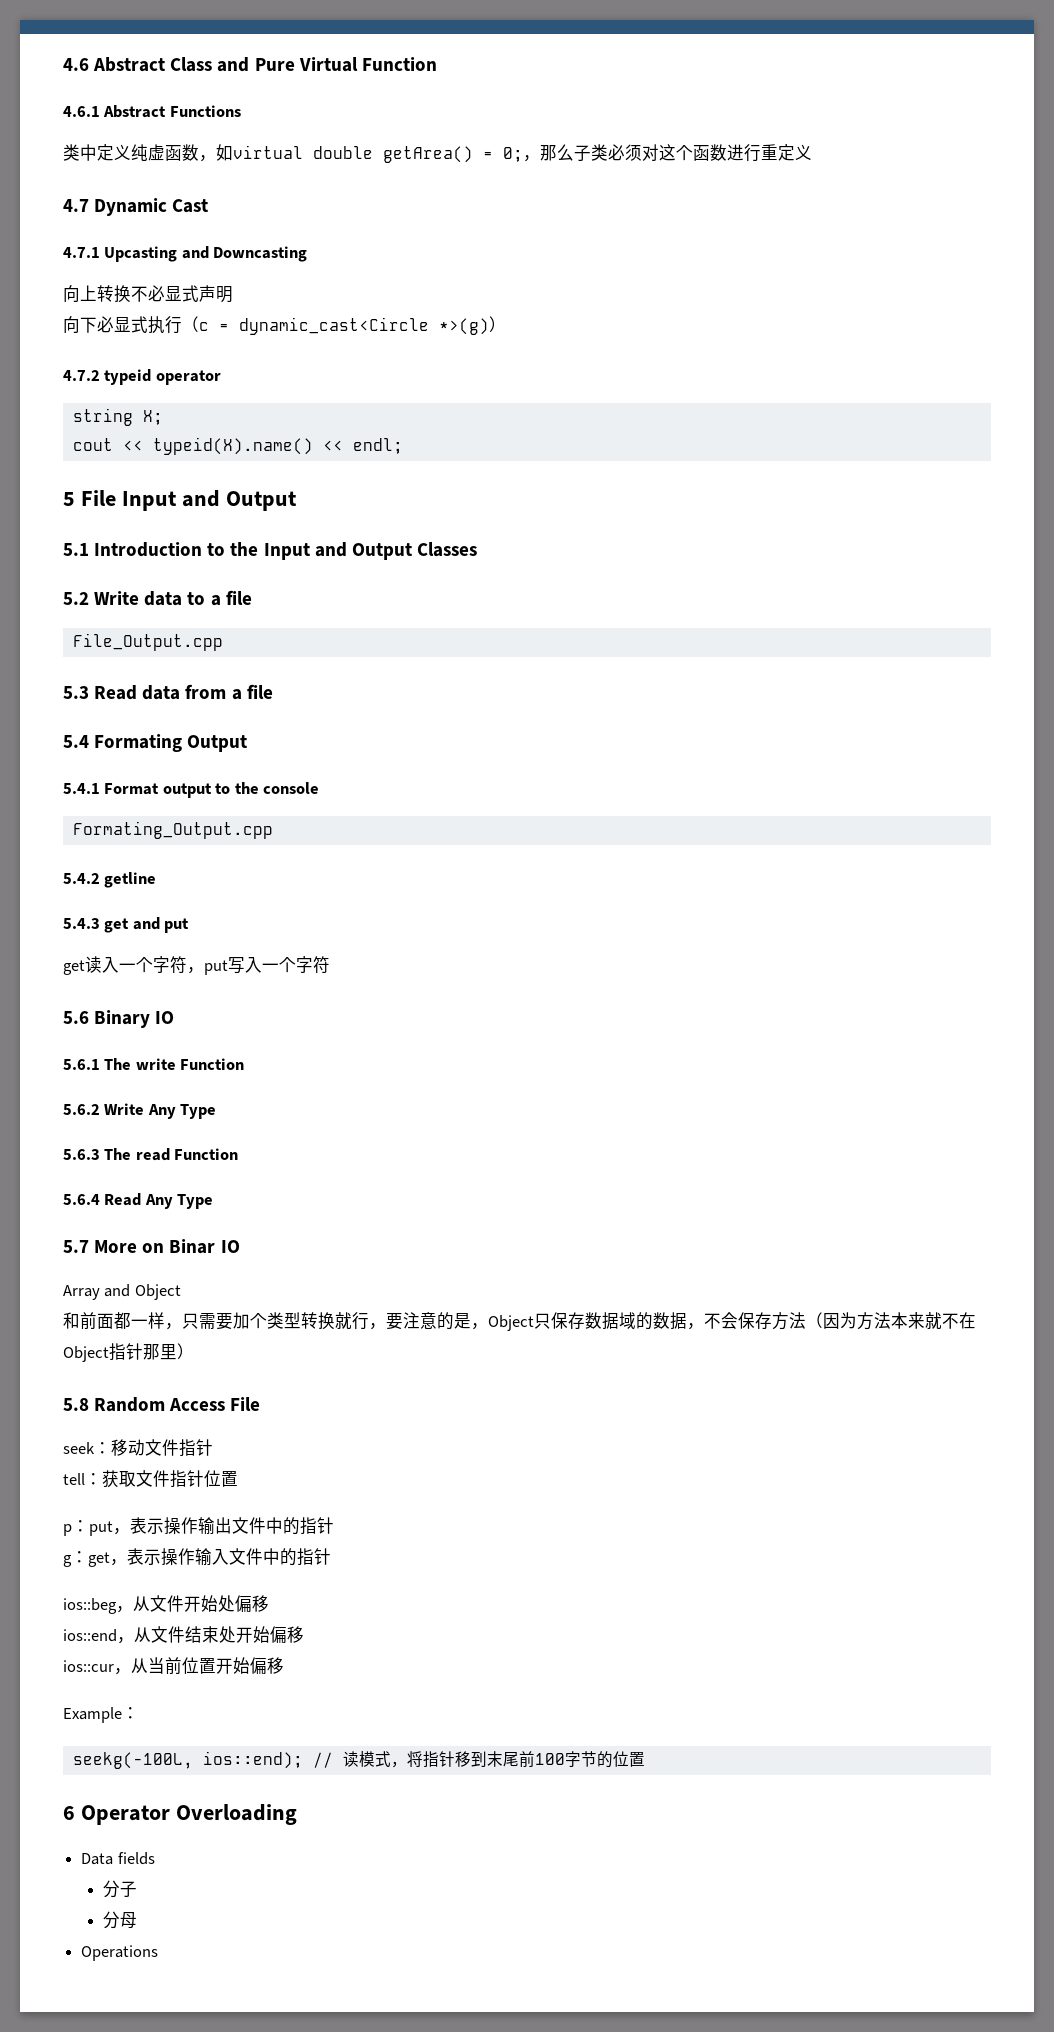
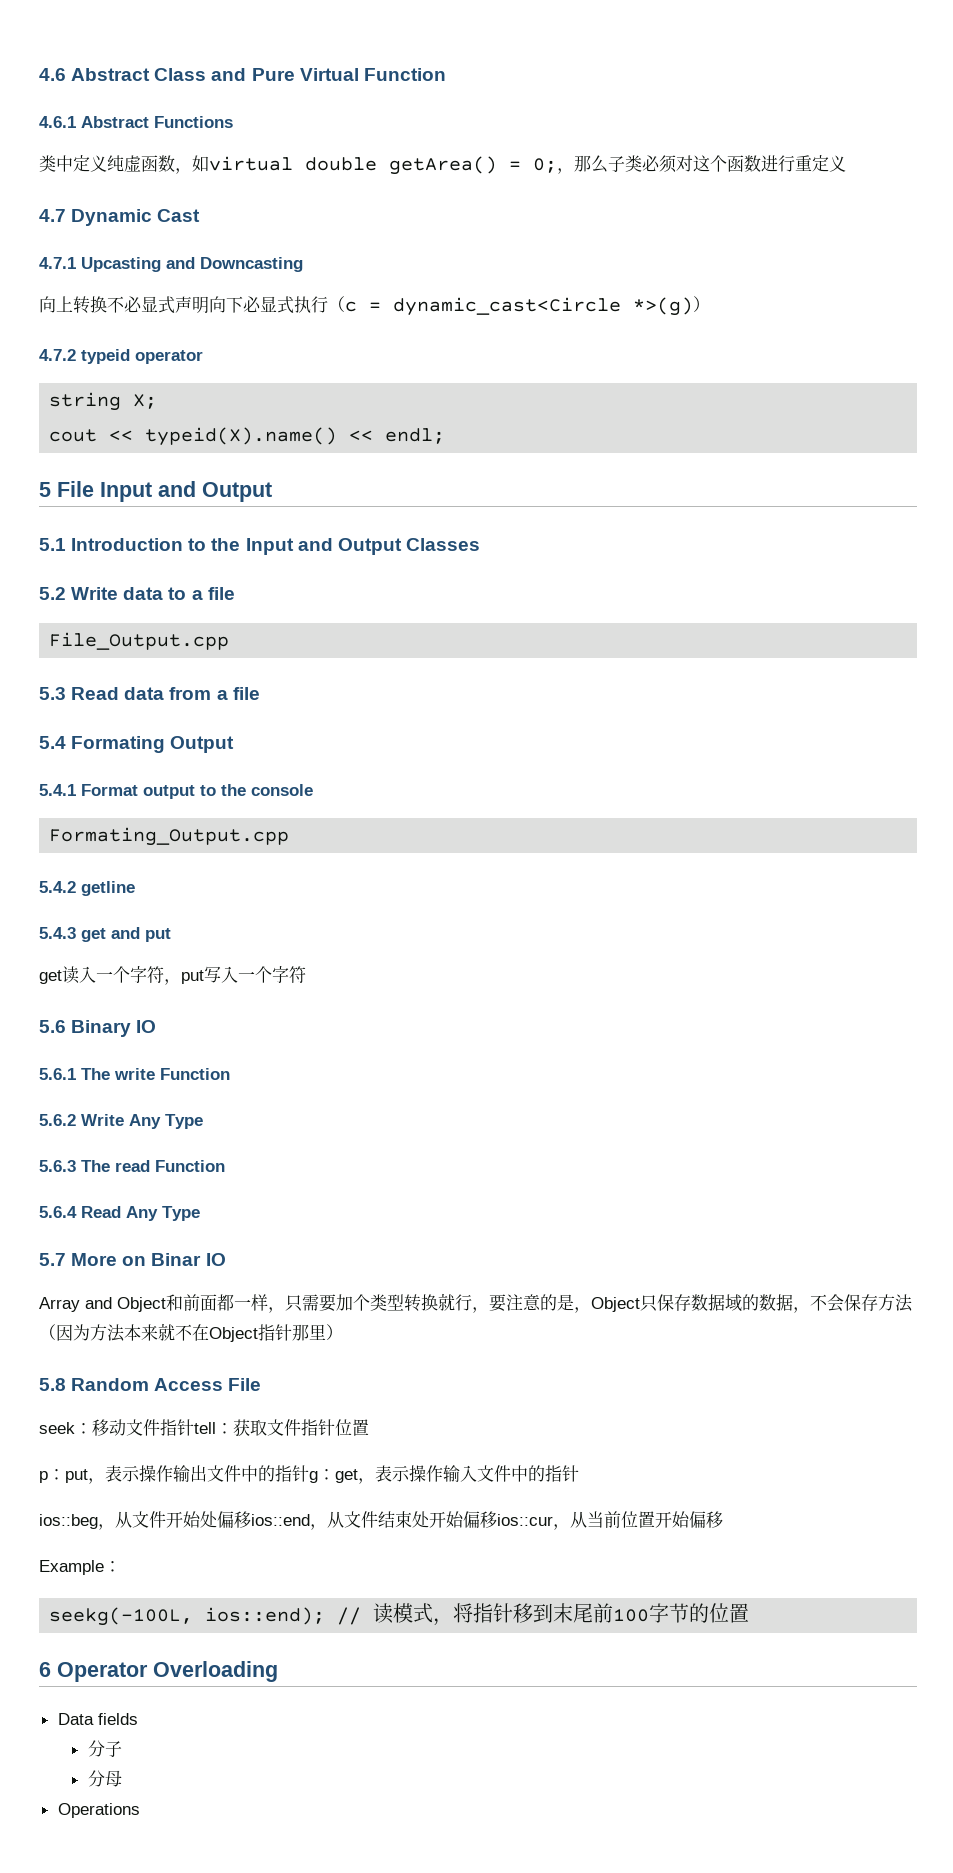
(233, 294) // -> (209, 305) none
(181, 1292) // -> (166, 1304) none
(213, 1447) // -> (194, 1427) none
(334, 1525) // -> (309, 1473) none
(269, 1603) // -> (251, 1519) none
(304, 1634) // -> (497, 1519) none

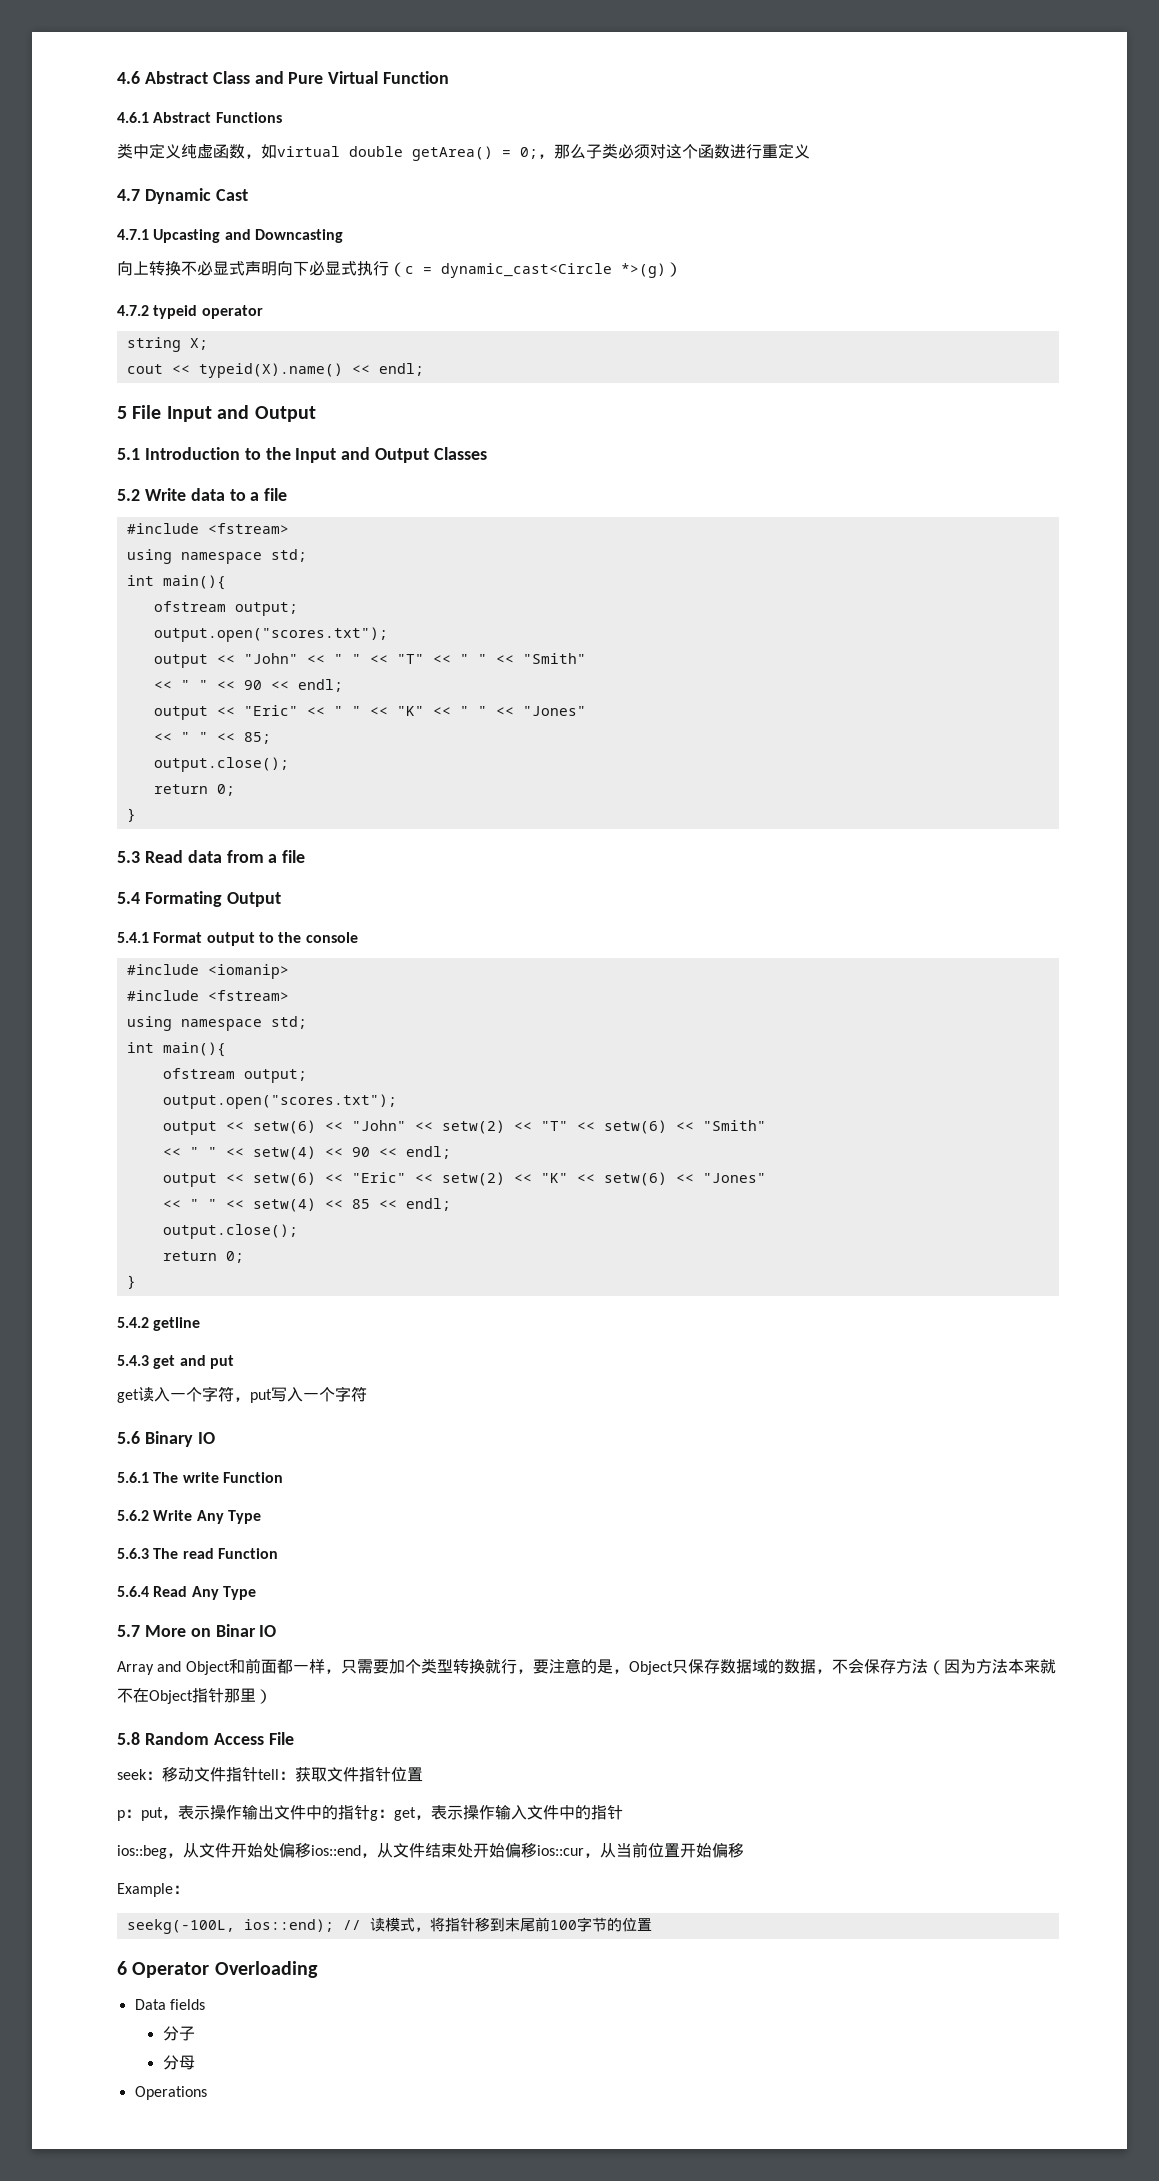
[49,632,230,650] File_Output.cpp -> [126,523,289,534] [126,549,307,564] [126,575,226,590] [153,601,298,616] [153,627,388,642] [153,653,586,668] [153,679,343,692] [153,705,586,720] [153,732,271,744] [153,757,289,772] [153,784,235,796] [126,808,136,822] #include <fstream> // using namespace std; // int main(){ // ofstream output; // output.open("scores.txt"); // output << "John" << " " << "T" << " " << "Smith" // << " " << 90 << endl; // output << "Eric" << " " << "K" << " " << "Jones" // << " " << 85; // output.close(); // return 0; // }
[49,827,290,846] Formating_Output.cpp -> [126,964,289,979] [126,990,289,1001] [126,1016,307,1031] [126,1042,226,1057] [162,1068,307,1083] [162,1094,397,1109] [162,1120,766,1135] [162,1146,451,1160] [162,1172,766,1187] [162,1198,451,1212] [162,1224,298,1239] [162,1251,244,1263] [126,1275,136,1289] #include <iomanip> // #include <fstream> // using namespace std; // int main(){ // ofstream output; // output.open("scores.txt"); // output << setw(6) << "John" << setw(2) << "T" << setw(6) << "Smith" // << " " << setw(4) << 90 << endl; // output << setw(6) << "Eric" << setw(2) << "K" << setw(6) << "Jones" // << " " << setw(4) << 85 << endl; // output.close(); // return 0; // }

